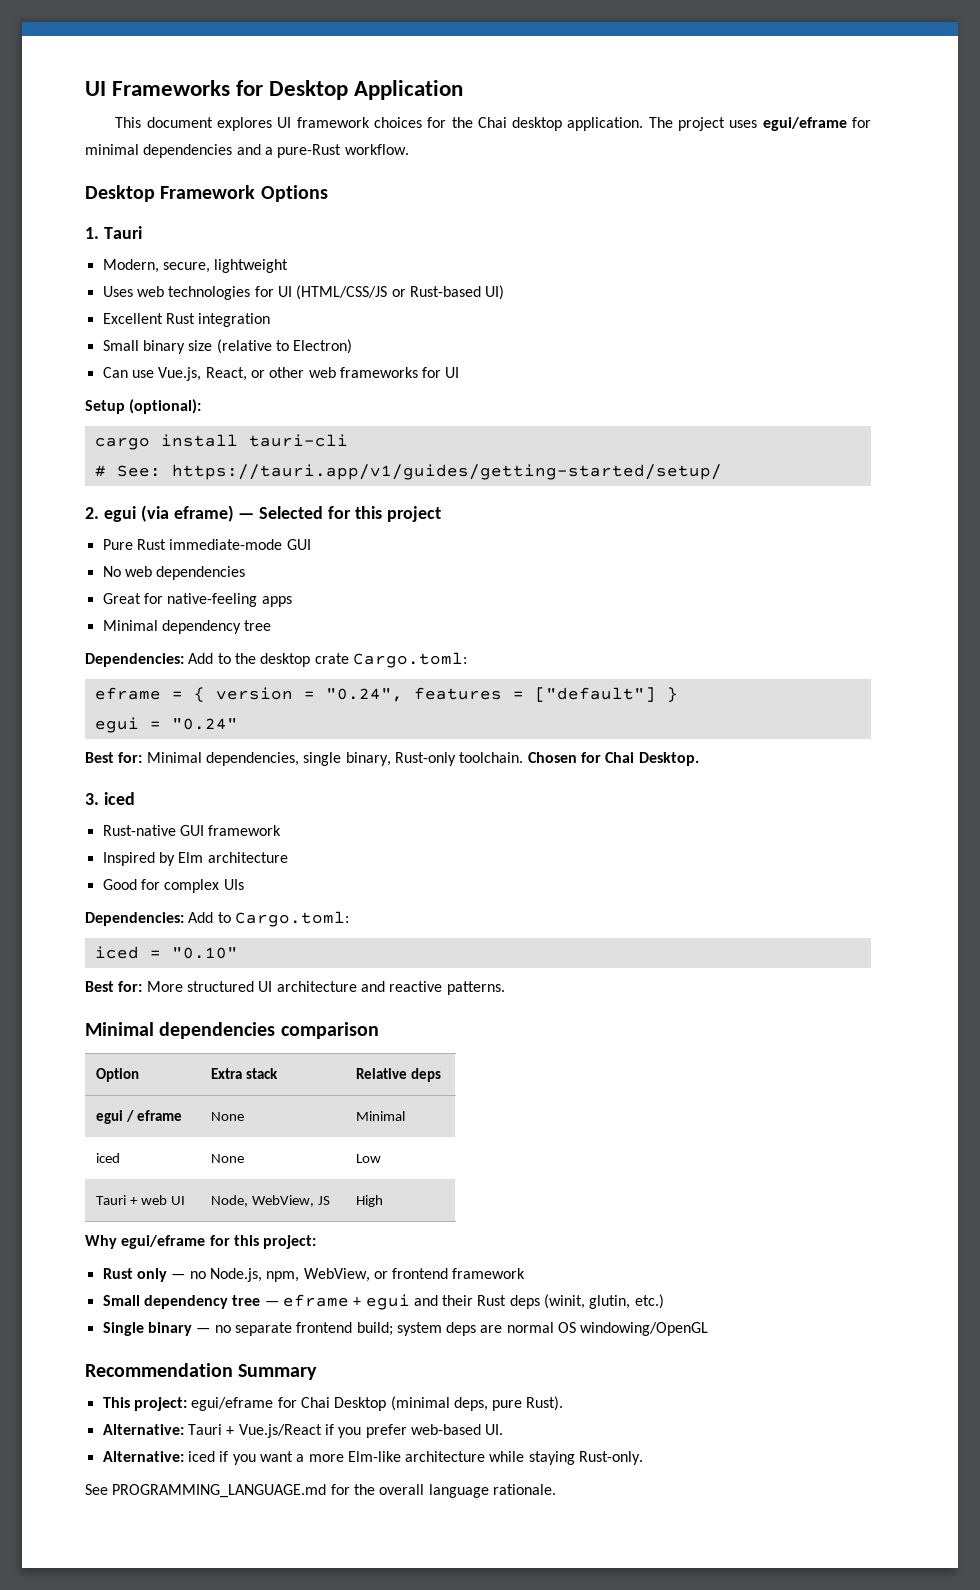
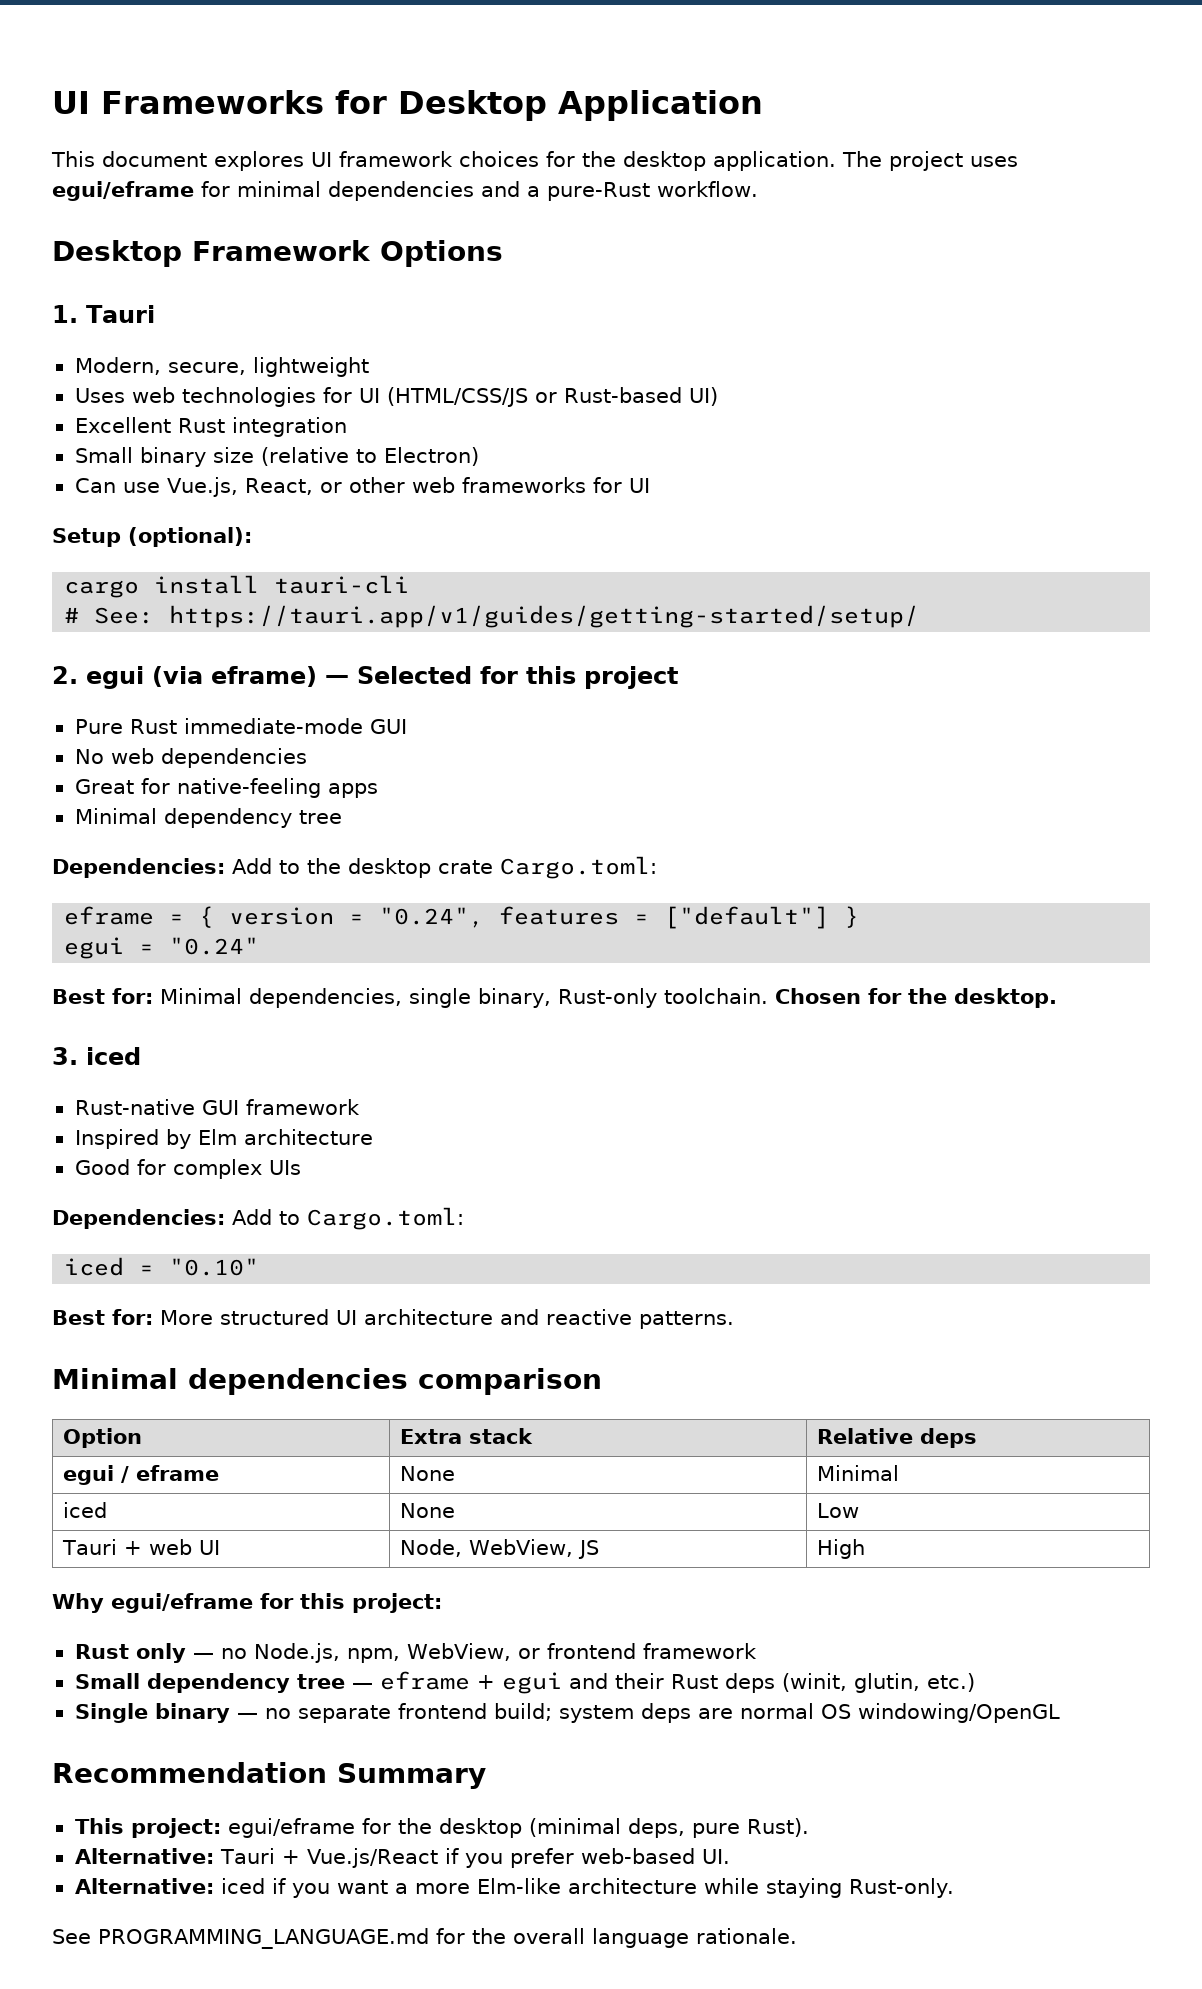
[477,117,507,128] Chai -> (616, 159) none
[605,752,699,766] Chai Desktop. -> [907,988,1057,1008] the desktop.
[300,1397,387,1411] Chai Desktop -> [397,1818,522,1838] the desktop

